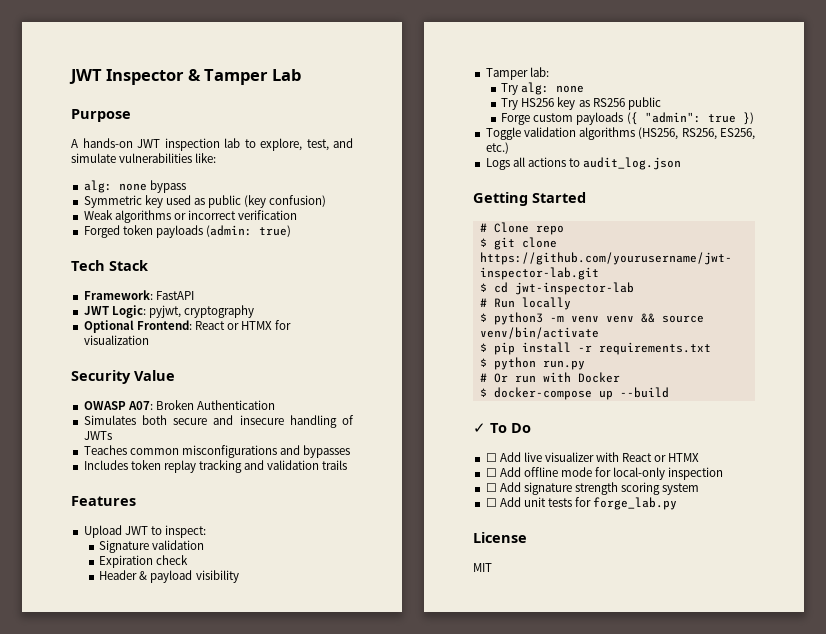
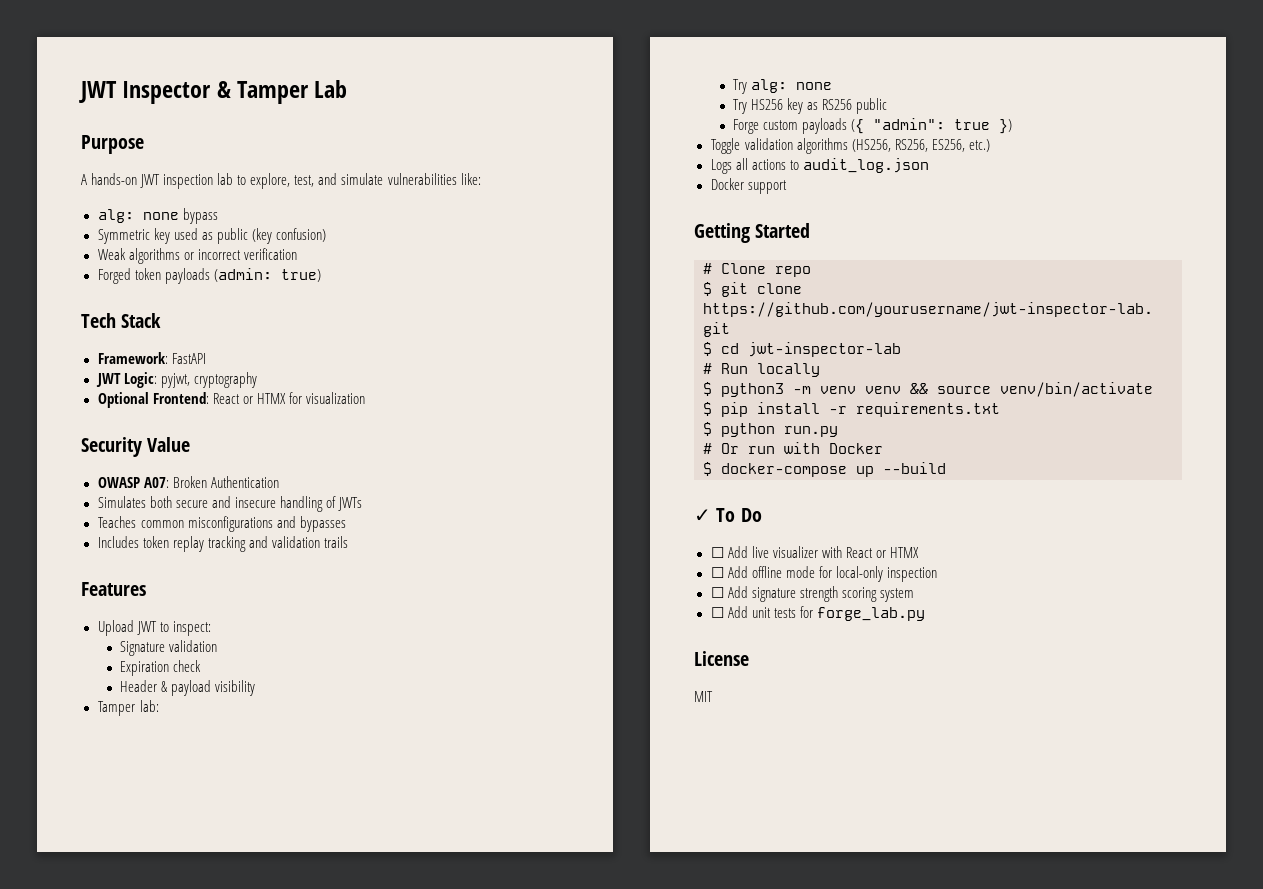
(682, 163) none -> [710,178,787,194] // Docker support

